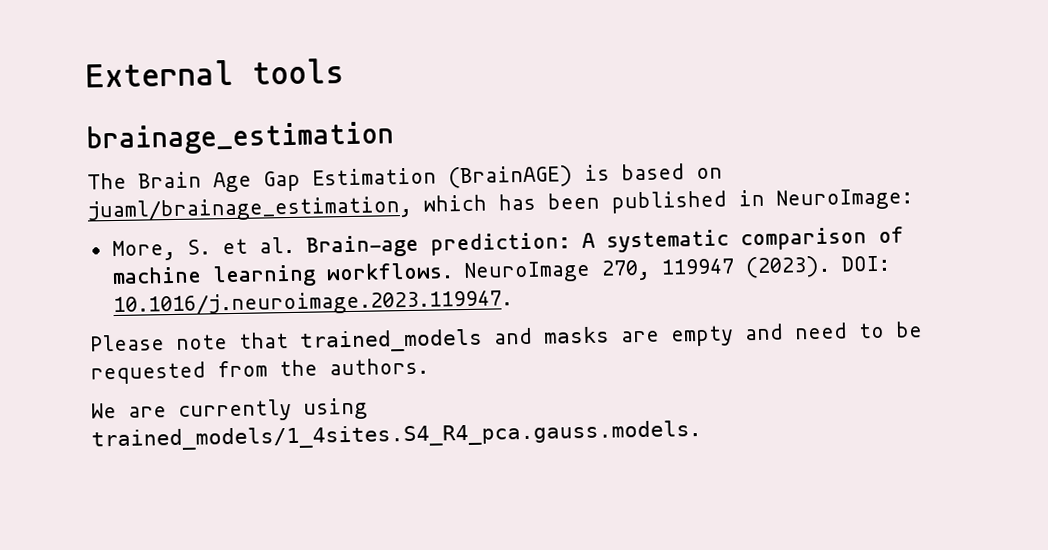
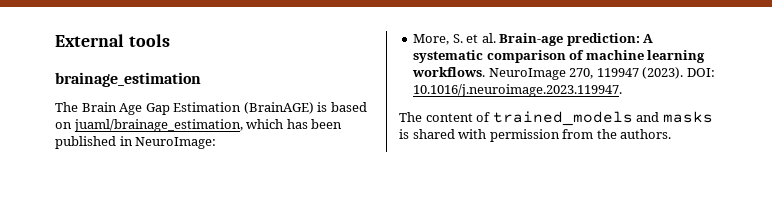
[89,321,923,353] [90,357,429,385] [91,397,368,422] [91,420,701,452] Please note that trained_models and masks are empty and need to be requested from the authors. // We are currently using trained_models/1_4sites.S4_R4_pca.gauss.models. -> [399,111,713,126] [399,129,672,142] The content of trained_models and masks is shared with permission from the authors.

